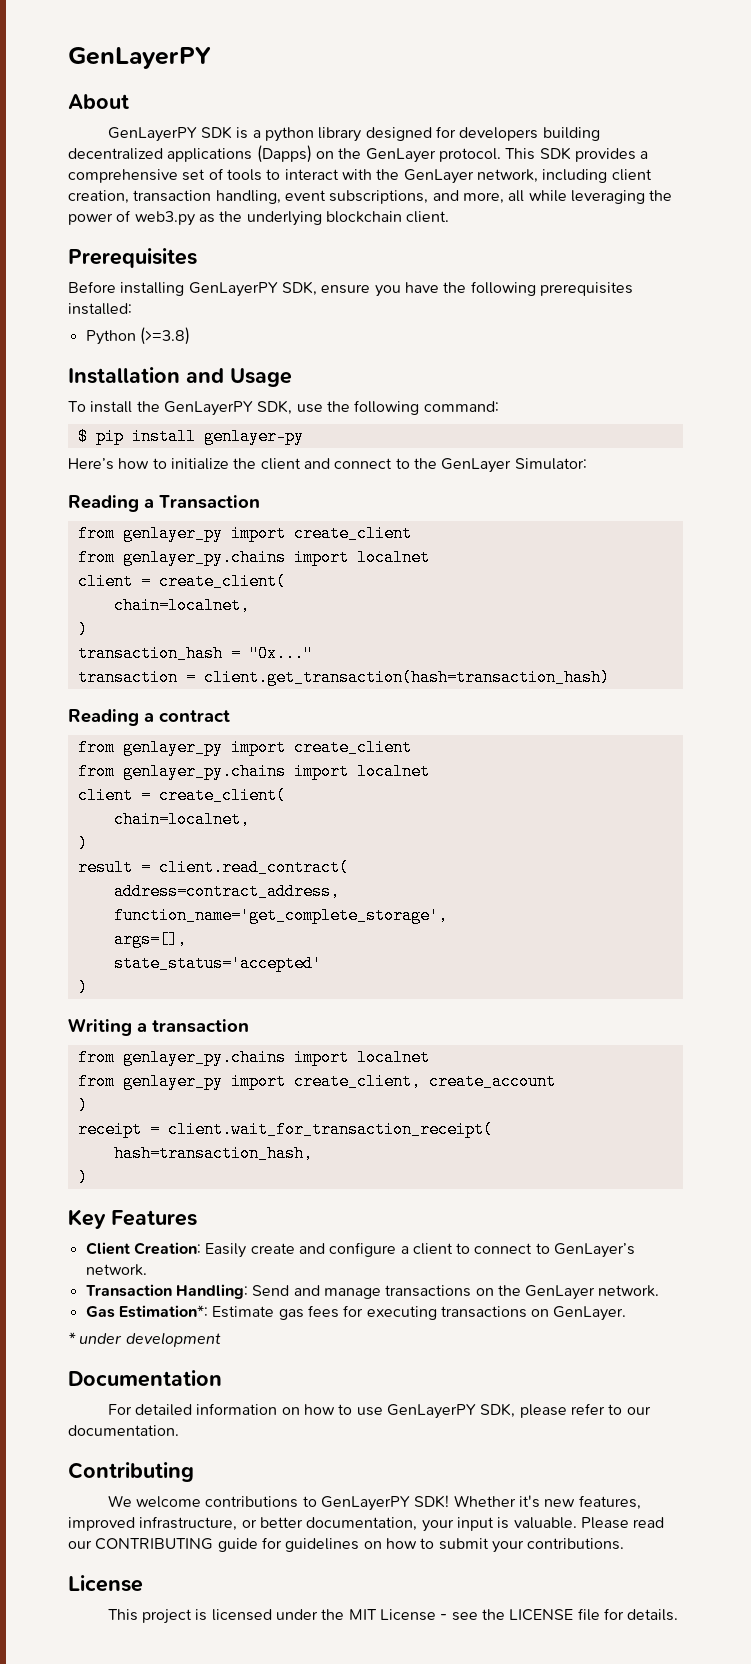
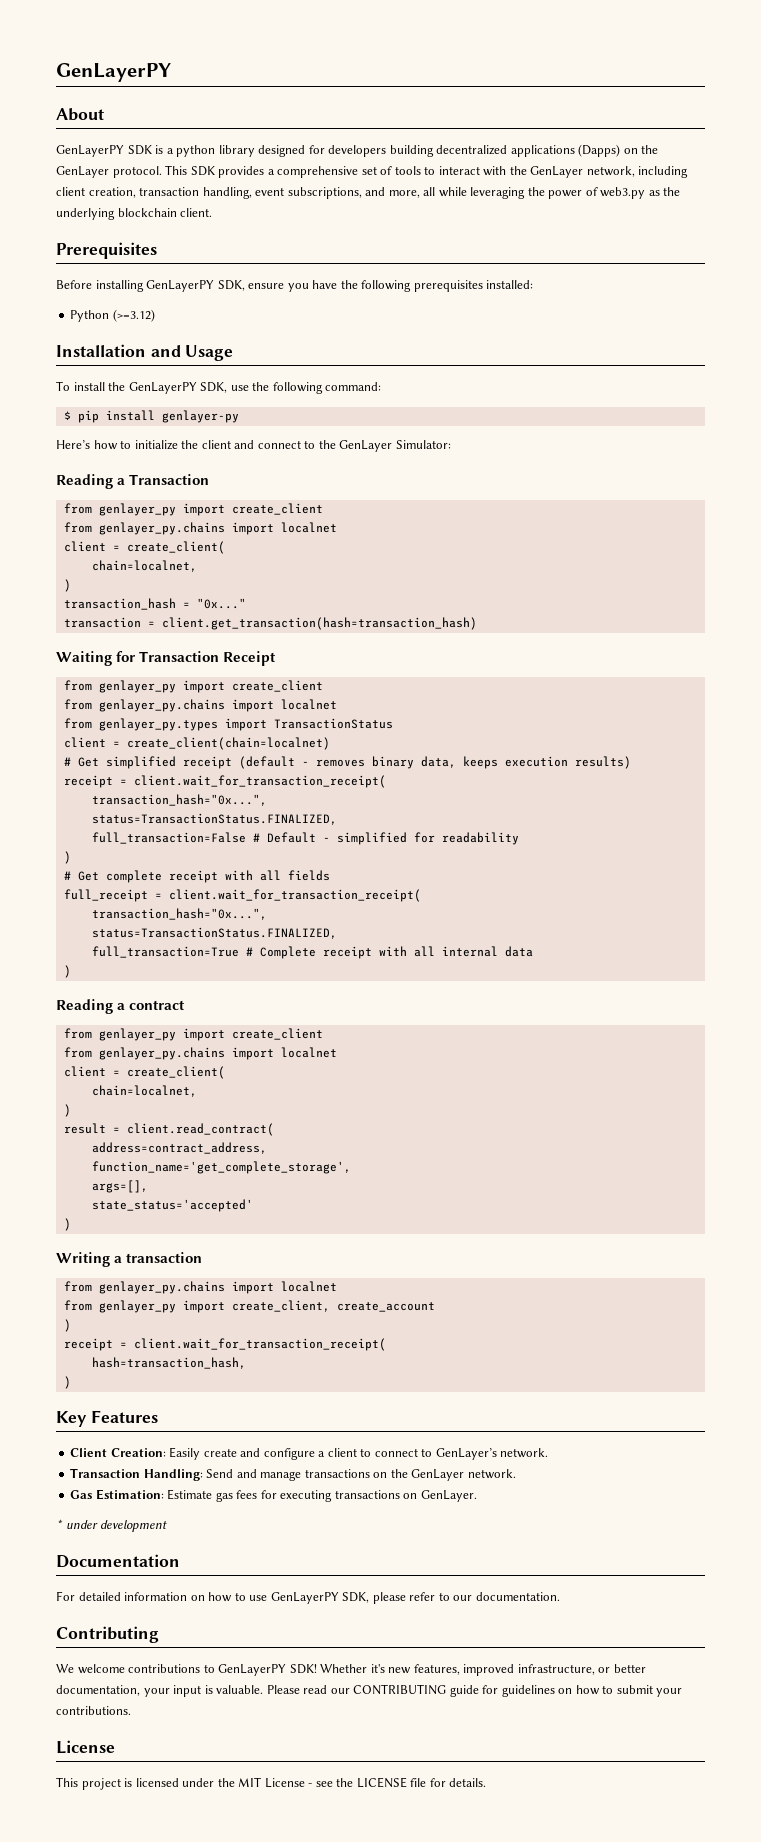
[139,327,190,345] (>=3.8) -> [112,309,155,322] (>=3.12)
(610, 677) none -> [56,651,277,666] [63,680,323,693] [63,699,337,712] [63,718,393,731] [63,737,330,750] [63,756,631,769] [63,775,386,788] [91,794,267,806] [91,813,337,825] [91,832,519,845] [63,851,71,864] [63,870,330,883] [63,889,421,902] [91,908,267,920] [91,927,337,939] [91,946,533,959] [63,965,71,978] // Waiting for Transaction Receipt // from genlayer_py import create_client // from genlayer_py.chains import localnet // from genlayer_py.types import TransactionStatus // client = create_client(chain=localnet) // # Get simplified receipt (default - removes binary data, keeps execution results) // receipt = client.wait_for_transaction_receipt( // transaction_hash="0x...", // status=TransactionStatus.FINALIZED, // full_transaction=False # Default - simplified for readability // ) // # Get complete receipt with all fields // full_receipt = client.wait_for_transaction_receipt( // transaction_hash="0x...", // status=TransactionStatus.FINALIZED, // full_transaction=True # Complete receipt with all internal data // )
[118,1305,208,1318] Estimation*: -> [95,1489,164,1500] Estimation:

